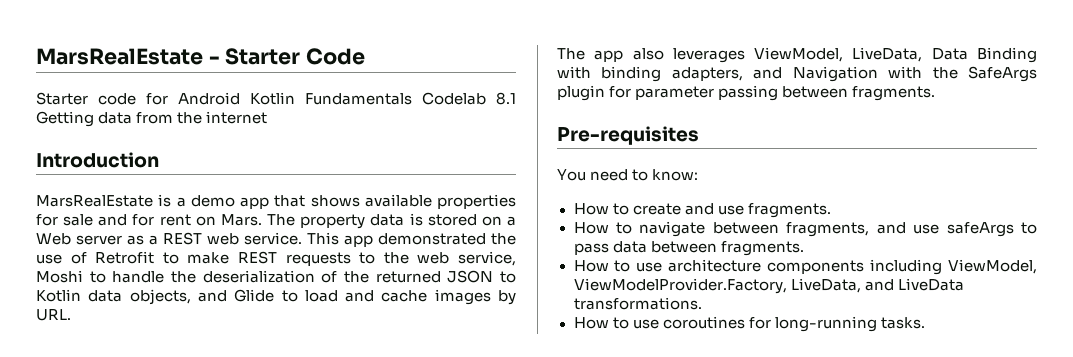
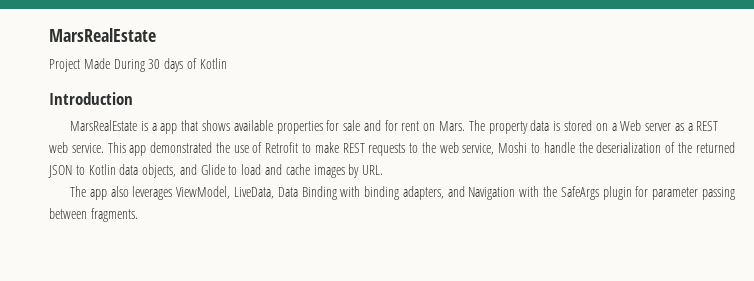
[36,48,366,65] [36,92,516,105] [36,111,268,127] MarsRealEstate - Starter Code // Starter code for Android Kotlin Fundamentals Codelab 8.1 Getting data from the internet -> [49,28,156,42] [49,58,227,72] MarsRealEstate // Project Made During 30 days of Kotlin
[190,195,235,207] demo -> (157, 127) none
[557,126,699,145] [557,169,699,181] [573,203,831,218] [573,221,1037,237] [573,241,804,256] [573,259,1037,275] [573,278,964,294] [573,297,702,310] [573,316,925,332] // Pre-requisites // You need to know: // How to create and use fragments. // How to navigate between fragments, and use safeArgs to pass data between fragments. // How to use architecture components including ViewModel, ViewModelProvider.Factory, LiveData, and LiveData transformations. // How to use coroutines for long-running tasks. -> (138, 215) none

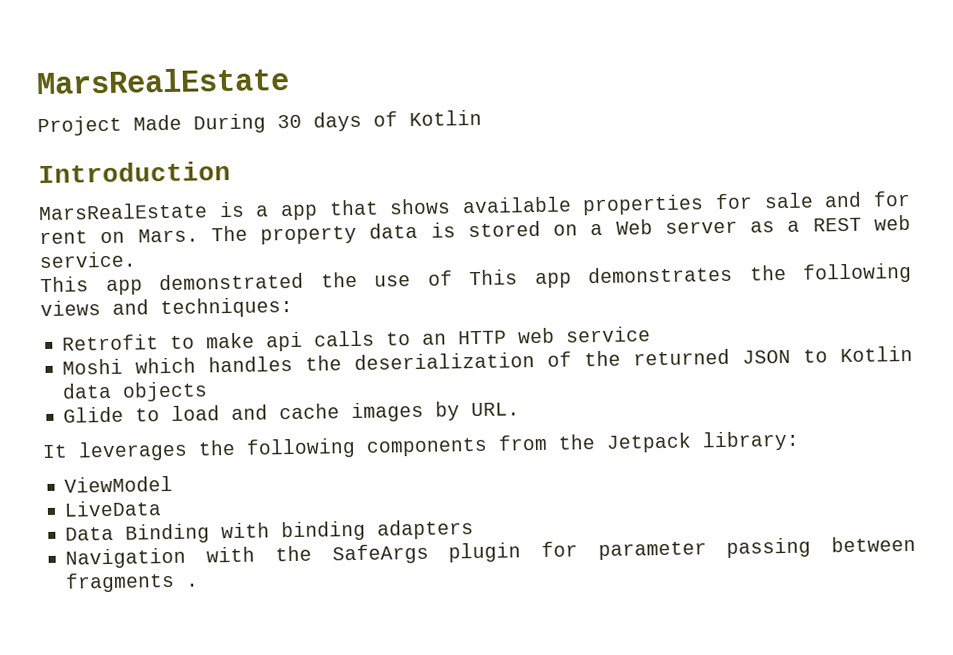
(104, 148) none -> (136, 260) //
[265,142,575,156] Retrofit to make REST requests to the web service, Moshi to handle -> [469,262,912,289] [40,296,293,319] [62,326,652,352] [62,355,294,375] This app demonstrates the following views and techniques: // Retrofit to make api calls to an HTTP web service // Moshi which handles
[142,164,197,178] objects, and -> [122,381,209,402] objects //
[70,186,275,200] The app also leverages ViewModel, LiveData, -> [42,430,800,462] [64,475,174,493] [64,500,163,517] It leverages the following components from the Jetpack library: // ViewModel // LiveData //
[402,186,465,200] adapters, and -> [377,519,475,540] adapters //
[90,208,138,222] fragments. -> [65,571,200,593] fragments .

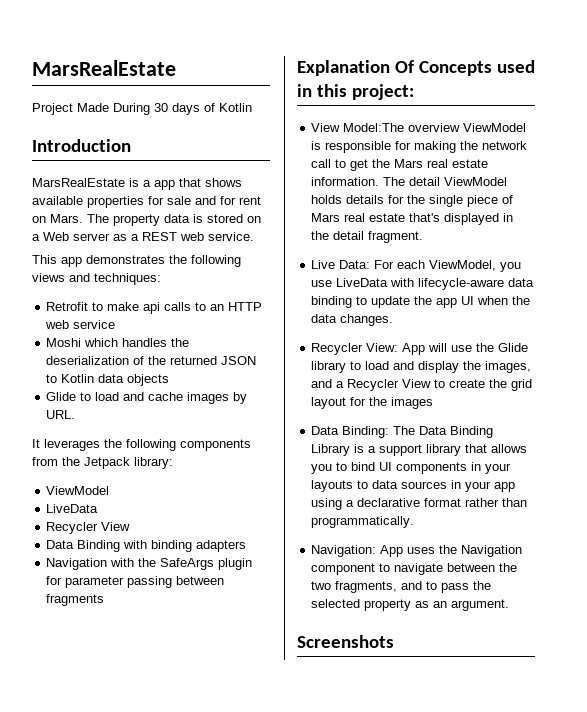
[159,269,572,291] demonstrated the use of This app -> (82, 262) none
(163, 508) none -> [46,522,131,534] // Recycler View
[186,583,200,587] . -> [297,60,535,76] [297,84,414,100] [311,123,527,132] [311,141,528,153] [311,159,489,171] [311,177,508,186] [311,195,514,207] [311,213,514,225] [311,231,424,243] [311,260,522,272] [311,278,535,290] [311,296,531,308] [311,314,394,326] [311,343,529,355] [311,361,532,373] [311,379,533,391] [311,397,434,409] [311,426,494,438] [311,444,528,456] [311,462,512,474] [311,480,516,492] [311,498,528,510] [311,516,415,528] [311,545,523,557] [311,563,518,575] [311,581,492,593] [311,599,510,611] [297,635,394,648] // Explanation Of Concepts used in this project: // View Model:The overview ViewModel is responsible for making the network call to get the Mars real estate information. The detail ViewModel holds details for the single piece of Mars real estate that's displayed in the detail fragment. // Live Data: For each ViewModel, you use LiveData with lifecycle-aware data binding to update the app UI when the data changes. // Recycler View: App will use the Glide library to load and display the images, and a Recycler View to create the grid layout for the images // Data Binding: The Data Binding Library is a support library that allows you to bind UI components in your layouts to data sources in your app using a declarative format rather than programmatically. // Navigation: App uses the Navigation component to navigate between the two fragments, and to pass the selected property as an argument. // Screenshots

